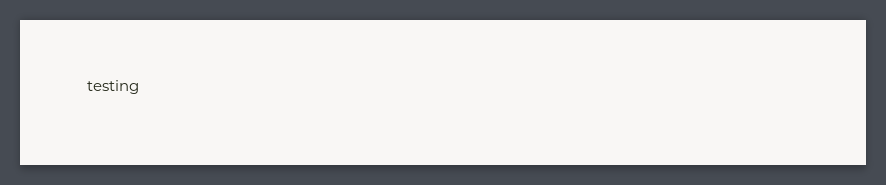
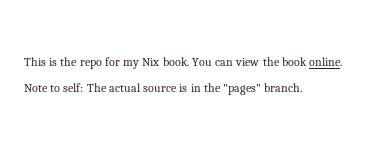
[87,80,139,94] testing -> [24,57,343,69] [24,83,303,95] This is the repo for my Nix book. You can view the book online. // Note to self: The actual source is in the "pages" branch.

